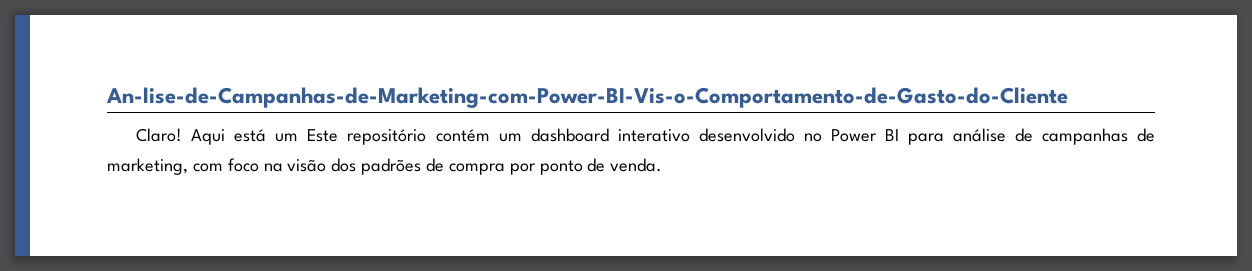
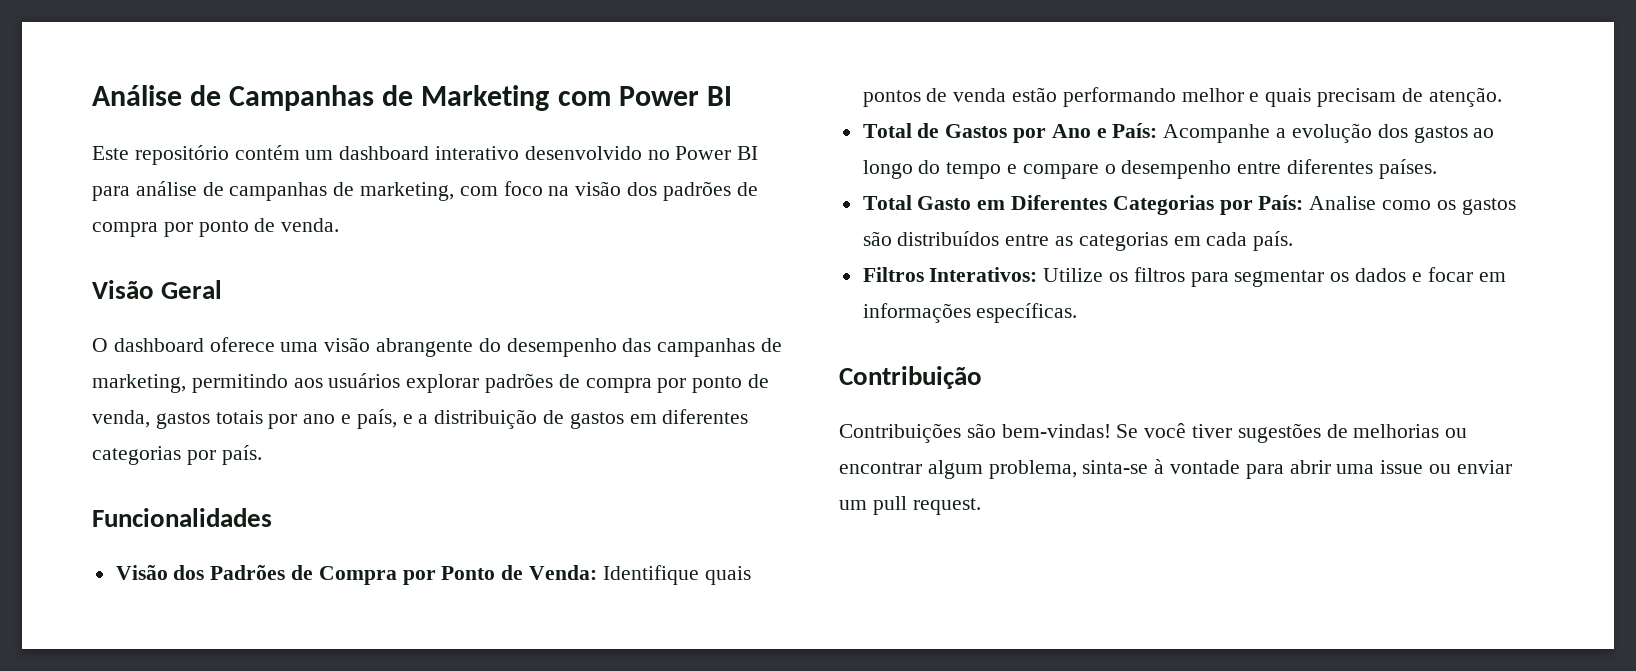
[106,87,1068,108] [136,128,299,145] An-lise-de-Campanhas-de-Marketing-com-Power-BI-Vis-o-Comportamento-de-Gasto-do-Cliente // Claro! Aqui está um -> [92,85,732,111] Análise de Campanhas de Marketing com Power BI //
(663, 165) none -> [92,280,223,299] [92,337,783,357] [92,373,770,393] [92,409,749,429] [92,445,262,465] [92,508,272,527] [115,565,751,585] [862,87,1502,107] [862,123,1495,143] [862,159,1437,179] [862,195,1516,215] [862,231,1294,251] [862,267,1506,287] [862,303,1078,323] [839,366,982,389] [839,423,1468,443] [839,459,1512,479] [839,496,981,515] // Visão Geral // O dashboard oferece uma visão abrangente do desempenho das campanhas de marketing, permitindo aos usuários explorar padrões de compra por ponto de venda, gastos totais por ano e país, e a distribuição de gastos em diferentes categorias por país. // Funcionalidades // Visão dos Padrões de Compra por Ponto de Venda: Identifique quais pontos de venda estão performando melhor e quais precisam de atenção. // Total de Gastos por Ano e País: Acompanhe a evolução dos gastos ao longo do tempo e compare o desempenho entre diferentes países. // Total Gasto em Diferentes Categorias por País: Analise como os gastos são distribuídos entre as categorias em cada país. // Filtros Interativos: Utilize os filtros para segmentar os dados e focar em informações específicas. // Contribuição // Contribuições são bem-vindas! Se você tiver sugestões de melhorias ou encontrar algum problema, sinta-se à vontade para abrir uma issue ou enviar um pull request.

